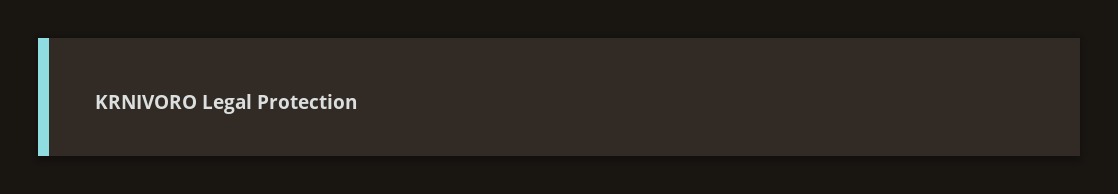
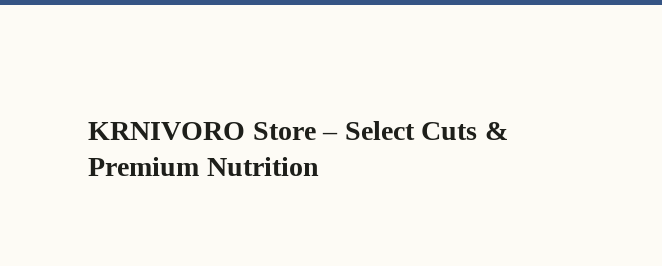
[202,94,358,114] Legal Protection -> [252,121,508,140] [88,157,319,176] Store – Select Cuts & Premium Nutrition

